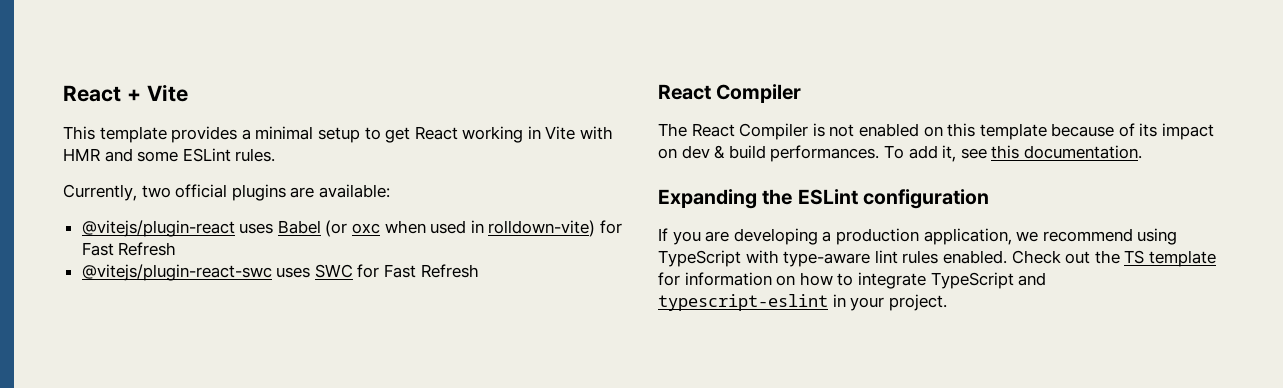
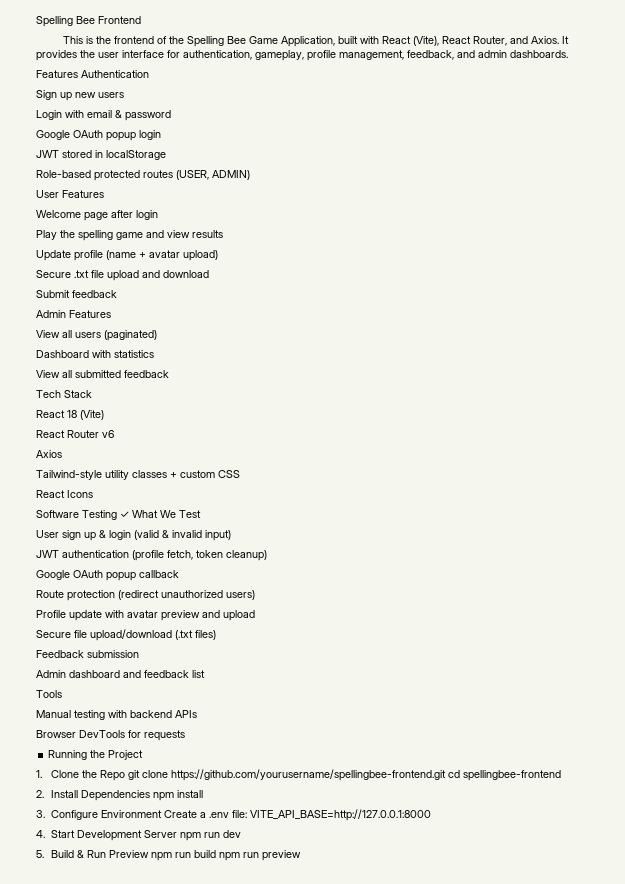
[63,84,188,102] [63,126,614,143] [63,148,276,162] [63,184,390,201] [81,220,623,237] [81,242,177,256] [81,264,479,281] [658,84,802,103] [658,123,1215,140] [658,145,1142,162] [658,189,990,209] [658,228,1178,245] [658,250,1216,267] [658,272,1047,289] [658,294,947,311] React + Vite // This template provides a minimal setup to get React working in Vite with HMR and some ESLint rules. // Currently, two official plugins are available: // @vitejs/plugin-react uses Babel (or oxc when used in rolldown-vite) for Fast Refresh // @vitejs/plugin-react-swc uses SWC for Fast Refresh // React Compiler // The React Compiler is not enabled on this template because of its impact on dev & build performances. To add it, see this documentation. // Expanding the ESLint configuration // If you are developing a production application, we recommend using TypeScript with type-aware lint rules enabled. Check out the TS template for information on how to integrate TypeScript and typescript-eslint in your project. -> [36,16,141,27] [63,36,570,47] [36,50,568,61] [36,70,149,78] [36,90,124,101] [36,110,171,121] [36,130,161,141] [36,150,166,160] [36,170,250,181] [36,190,104,198] [36,210,158,221] [36,230,223,241] [36,250,218,261] [36,270,209,281] [36,290,117,298] [36,310,111,318] [36,330,157,341] [36,350,154,358] [36,370,169,378] [36,390,92,398] [36,410,104,420] [36,430,114,438] [36,450,62,458] [36,470,240,480] [36,490,93,498] [36,510,201,520] [36,530,231,541] [36,550,267,561] [36,570,179,581] [36,590,255,601] [36,610,255,621] [36,629,216,641] [36,650,139,658] [36,670,205,678] [36,690,62,698] [36,710,197,720] [36,730,185,741] [48,750,144,760] [36,769,561,781] [36,790,203,801] [36,809,431,821] [36,830,241,841] [36,850,301,861] Spelling Bee Frontend // This is the frontend of the Spelling Bee Game Application, built with React (Vite), React Router, and Axios. It provides the user interface for authentication, gameplay, profile management, feedback, and admin dashboards. // Features Authentication // Sign up new users // Login with email & password // Google OAuth popup login // JWT stored in localStorage // Role-based protected routes (USER, ADMIN) // User Features // Welcome page after login // Play the spelling game and view results // Update profile (name + avatar upload) // Secure .txt file upload and download // Submit feedback // Admin Features // View all users (paginated) // Dashboard with statistics // View all submitted feedback // Tech Stack // React 18 (Vite) // React Router v6 // Axios // Tailwind-style utility classes + custom CSS // React Icons // Software Testing ✓ What We Test // User sign up & login (valid & invalid input) // JWT authentication (profile fetch, token cleanup) // Google OAuth popup callback // Route protection (redirect unauthorized users) // Profile update with avatar preview and upload // Secure file upload/download (.txt files) // Feedback submission // Admin dashboard and feedback list // Tools // Manual testing with backend APIs // Browser DevTools for requests // Running the Project // 1. Clone the Repo git clone https://github.com/yourusername/spellingbee-frontend.git cd spellingbee-frontend // 2. Install Dependencies npm install // 3. Configure Environment Create a .env file: VITE_API_BASE=http://127.0.0.1:8000 // 4. Start Development Server npm run dev // 5. Build & Run Preview npm run build npm run preview

